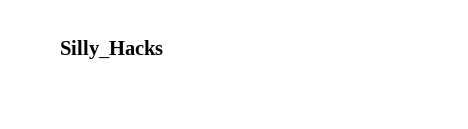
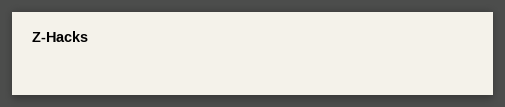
[60,40,163,59] Silly_Hacks -> [32,31,88,42] Z-Hacks

